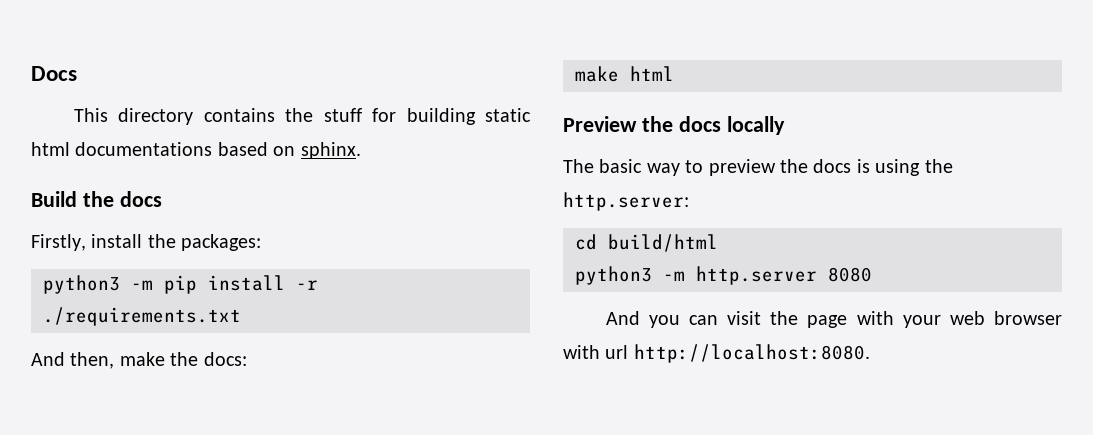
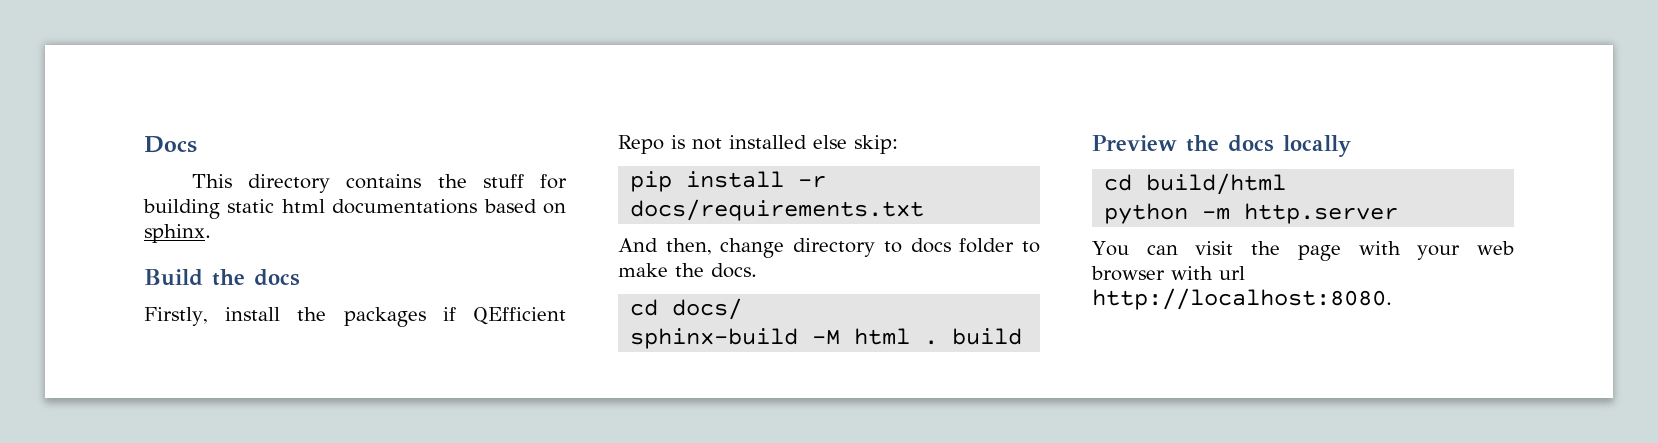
[181,234,262,251] [43,275,153,294] packages: // python3 -m -> [343,307,566,327] [618,135,898,154] packages if QEfficient Repo is not installed else skip: //
[43,307,241,326] ./requirements.txt -> [630,199,925,221] docs/requirements.txt
[119,352,247,366] [575,66,674,82] make the docs: // make html -> [720,238,1040,258] [618,263,757,278] [630,298,743,320] [630,328,1023,349] change directory to docs folder to make the docs. // cd docs/ // sphinx-build -M html . build
[563,159,953,176] [563,192,689,211] // The basic way to preview the docs is using the http.server: -> (1351, 146) none
[575,266,652,285] python3 -> [1104,203,1189,224] python
[828,267,872,282] [605,311,680,328] 8080 // And you -> [1092,241,1129,256] // You

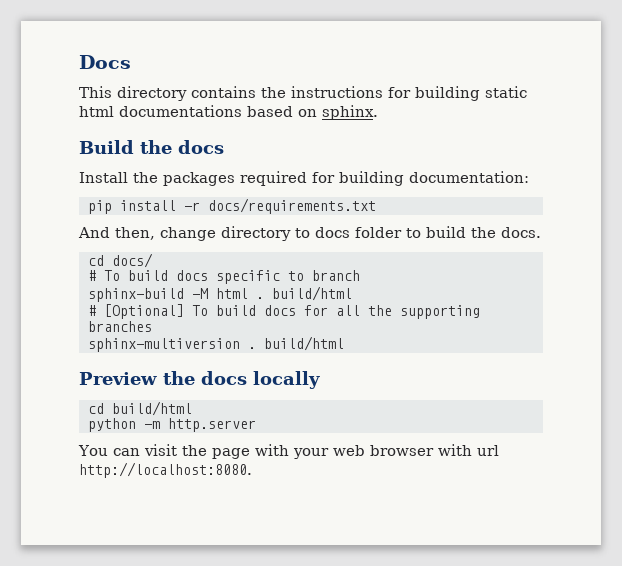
[482,174,524,188] stuff -> [291,86,383,98] instructions
[144,307,566,327] [618,135,898,154] Firstly, install the packages if QEfficient Repo is not installed else skip: -> [79,171,529,186] Install the packages required for building documentation:
[618,263,668,277] make -> [426,226,466,238] build
[630,328,1023,349] sphinx-build -M html . build -> [88,270,360,284] [88,286,352,302] [88,304,480,319] [88,321,152,332] [88,336,344,352] # To build docs specific to branch // sphinx-build -M html . build/html // # [Optional] To build docs for all the supporting branches // sphinx-multiversion . build/html

